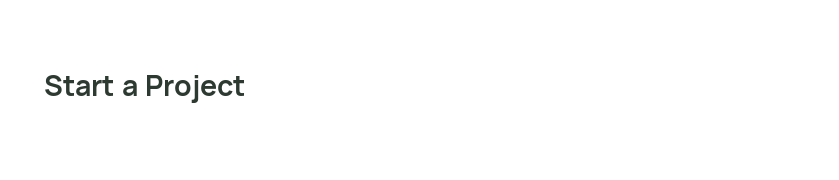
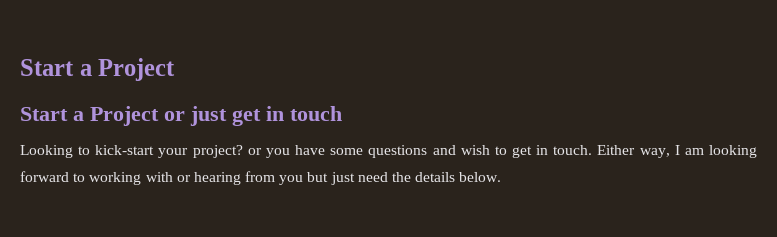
[44,75,246,103] Start a Project -> [20,58,176,81] [20,106,342,126] [20,145,757,158] [20,171,502,185] Start a Project // Start a Project or just get in touch // Looking to kick-start your project? or you have some questions and wish to get in touch. Either way, I am looking forward to working with or hearing from you but just need the details below.

